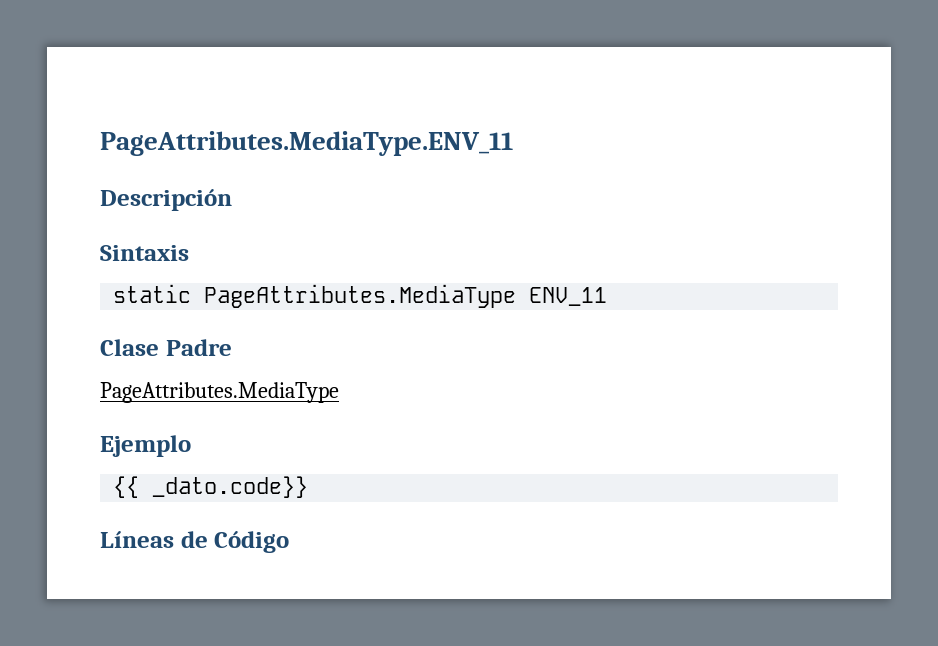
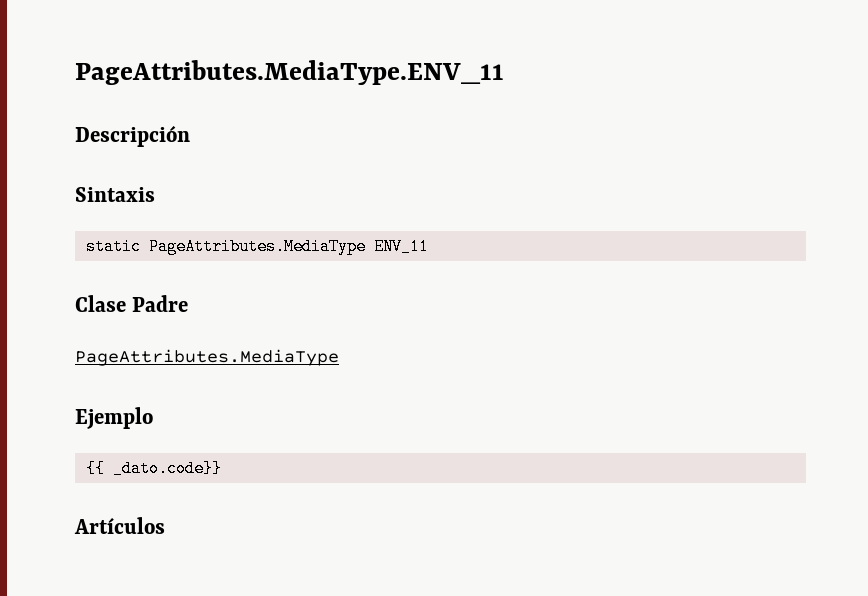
[100,531,290,553] Líneas de Código -> [74,517,165,534] Artículos

